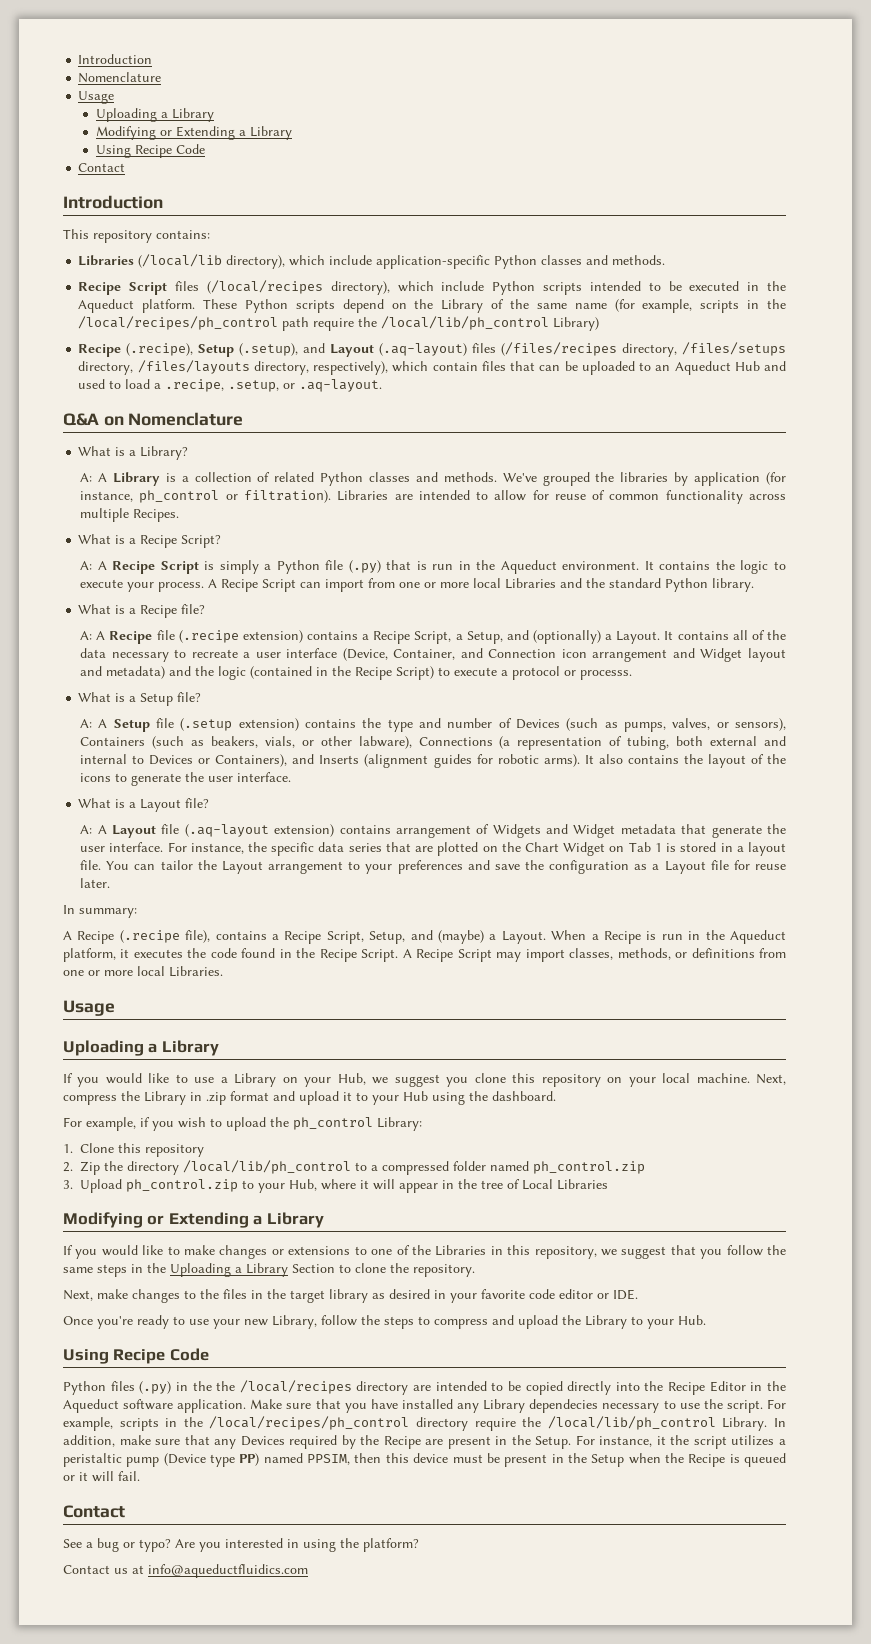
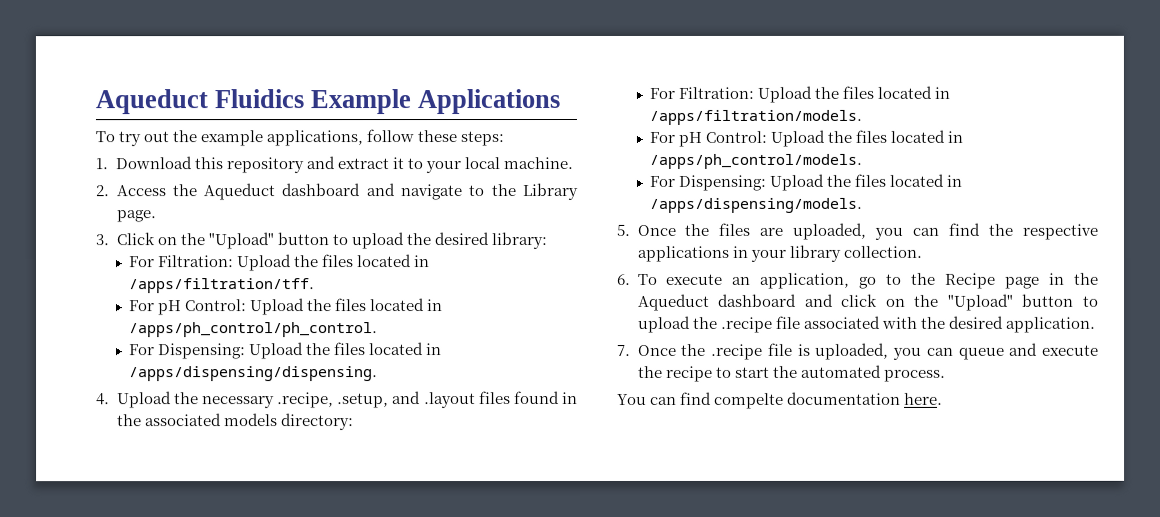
[78,54,153,64] [78,72,162,83] [78,91,115,104] [95,108,214,122] [95,126,292,140] [95,144,205,158] [78,163,126,172] [63,195,163,209] [63,229,210,243] [78,254,666,269] [78,280,786,295] [78,299,787,313] [78,316,600,331] [78,342,786,357] [78,360,787,375] [78,379,383,392] [63,412,244,426] [78,446,189,460] [80,472,786,486] [80,490,786,504] [80,508,180,522] [78,534,222,548] [80,560,787,574] [80,578,755,592] [78,604,206,618] [80,630,787,644] [80,648,786,662] [80,666,633,680] [78,692,202,706] [80,718,786,732] [80,736,786,750] [80,754,787,768] [80,772,292,786] [78,798,210,812] [80,824,786,838] [80,842,786,856] [80,860,787,874] [80,878,111,888] [63,905,137,918] [63,930,786,944] [63,948,787,962] [63,966,223,977] [63,1000,115,1016] [63,1040,219,1056] [63,1073,787,1087] [63,1091,556,1105] [63,1117,422,1131] [63,1143,205,1157] [63,1160,646,1175] [63,1179,609,1193] [63,1212,324,1228] [63,1245,786,1259] [63,1263,475,1277] [63,1289,638,1303] [63,1315,706,1329] [63,1348,209,1364] [63,1380,787,1395] [63,1399,787,1413] [63,1416,787,1431] [63,1435,786,1449] [63,1453,787,1467] [63,1471,140,1482] [63,1505,125,1518] [63,1538,419,1552] [63,1564,308,1578] Introduction // Nomenclature // Usage // Uploading a Library // Modifying or Extending a Library // Using Recipe Code // Contact // Introduction // This repository contains: // Libraries (/local/lib directory), which include application-specific Python classes and methods. // Recipe Script files (/local/recipes directory), which include Python scripts intended to be executed in the Aqueduct platform. These Python scripts depend on the Library of the same name (for example, scripts in the /local/recipes/ph_control path require the /local/lib/ph_control Library) // Recipe (.recipe), Setup (.setup), and Layout (.aq-layout) files (/files/recipes directory, /files/setups directory, /files/layouts directory, respectively), which contain files that can be uploaded to an Aqueduct Hub and used to load a .recipe, .setup, or .aq-layout. // Q&A on Nomenclature // What is a Library? // A: A Library is a collection of related Python classes and methods. We've grouped the libraries by application (for instance, ph_control or filtration). Libraries are intended to allow for reuse of common functionality across multiple Recipes. // What is a Recipe Script? // A: A Recipe Script is simply a Python file (.py) that is run in the Aqueduct environment. It contains the logic to execute your process. A Recipe Script can import from one or more local Libraries and the standard Python library. // What is a Recipe file? // A: A Recipe file (.recipe extension) contains a Recipe Script, a Setup, and (optionally) a Layout. It contains all of the data necessary to recreate a user interface (Device, Container, and Connection icon arrangement and Widget layout and metadata) and the logic (contained in the Recipe Script) to execute a protocol or processs. // What is a Setup file? // A: A Setup file (.setup extension) contains the type and number of Devices (such as pumps, valves, or sensors), Containers (such as beakers, vials, or other labware), Connections (a representation of tubing, both external and internal to Devices or Containers), and Inserts (alignment guides for robotic arms). It also contains the layout of the icons to generate the user interface. // What is a Layout file? // A: A Layout file (.aq-layout extension) contains arrangement of Widgets and Widget metadata that generate the user interface. For instance, the specific data series that are plotted on the Chart Widget on Tab 1 is stored in a layout file. You can tailor the Layout arrangement to your preferences and save the configuration as a Layout file for reuse later. // In summary: // A Recipe (.recipe file), contains a Recipe Script, Setup, and (maybe) a Layout. When a Recipe is run in the Aqueduct platform, it executes the code found in the Recipe Script. A Recipe Script may import classes, methods, or definitions from one or more local Libraries. // Usage // Uploading a Library // If you would like to use a Library on your Hub, we suggest you clone this repository on your local machine. Next, compress the Library in .zip format and upload it to your Hub using the dashboard. // For example, if you wish to upload the ph_control Library: // 1. Clone this repository // 2. Zip the directory /local/lib/ph_control to a compressed folder named ph_control.zip // 3. Upload ph_control.zip to your Hub, where it will appear in the tree of Local Libraries // Modifying or Extending a Library // If you would like to make changes or extensions to one of the Libraries in this repository, we suggest that you follow the same steps in the Uploading a Library Section to clone the repository. // Next, make changes to the files in the target library as desired in your favorite code editor or IDE. // Once you're ready to use your new Library, follow the steps to compress and upload the Library to your Hub. // Using Recipe Code // Python files (.py) in the the /local/recipes directory are intended to be copied directly into the Recipe Editor in the Aqueduct software application. Make sure that you have installed any Library dependecies necessary to use the script. For example, scripts in the /local/recipes/ph_control directory require the /local/lib/ph_control Library. In addition, make sure that any Devices required by the Recipe are present in the Setup. For instance, it the script utilizes a peristaltic pump (Device type PP) named PPSIM, then this device must be present in the Setup when the Recipe is queued or it will fail. // Contact // See a bug or typo? Are you interested in using the platform? // Contact us at info@aqueductfluidics.com -> [95,89,561,115] [95,129,505,147] [95,156,573,174] [95,183,578,201] [115,210,156,223] [95,232,547,250] [128,254,431,272] [129,278,316,294] [129,298,444,316] [129,322,379,338] [129,342,443,360] [129,366,379,382] [96,391,578,409] [116,413,354,431] [649,85,951,103] [649,109,863,125] [649,129,964,147] [649,153,863,169] [649,173,963,191] [649,197,863,213] [616,222,1098,240] [636,244,922,262] [617,272,1099,289] [637,293,1099,311] [637,315,1096,333] [617,342,1099,360] [637,364,946,382] [617,391,944,409] Aqueduct Fluidics Example Applications // To try out the example applications, follow these steps: // 1. Download this repository and extract it to your local machine. // 2. Access the Aqueduct dashboard and navigate to the Library page. // 3. Click on the "Upload" button to upload the desired library: // For Filtration: Upload the files located in /apps/filtration/tff. // For pH Control: Upload the files located in /apps/ph_control/ph_control. // For Dispensing: Upload the files located in /apps/dispensing/dispensing. // 4. Upload the necessary .recipe, .setup, and .layout files found in the associated models directory: // For Filtration: Upload the files located in /apps/filtration/models. // For pH Control: Upload the files located in /apps/ph_control/models. // For Dispensing: Upload the files located in /apps/dispensing/models. // 5. Once the files are uploaded, you can find the respective applications in your library collection. // 6. To execute an application, go to the Recipe page in the Aqueduct dashboard and click on the "Upload" button to upload the .recipe file associated with the desired application. // 7. Once the .recipe file is uploaded, you can queue and execute the recipe to start the automated process. // You can find compelte documentation here.

